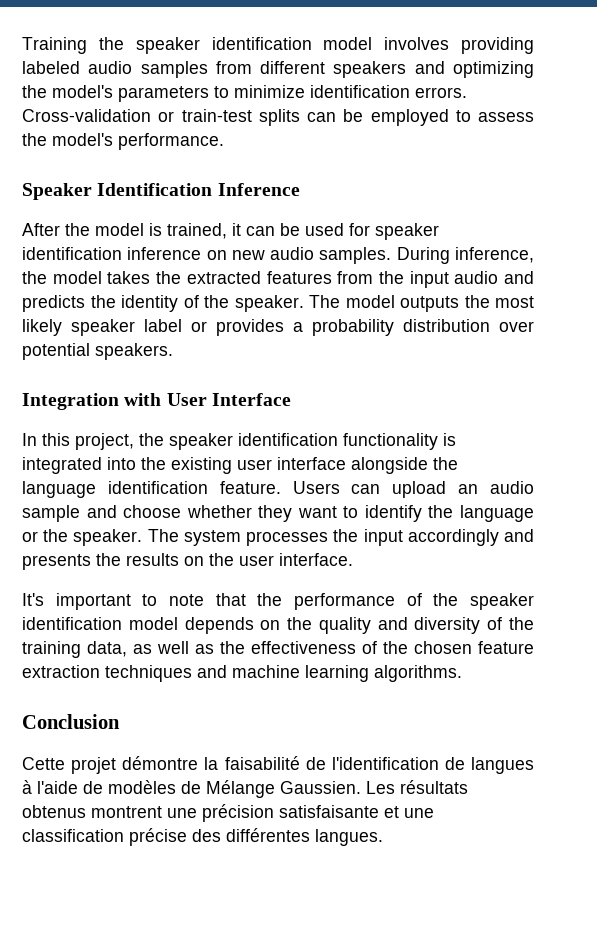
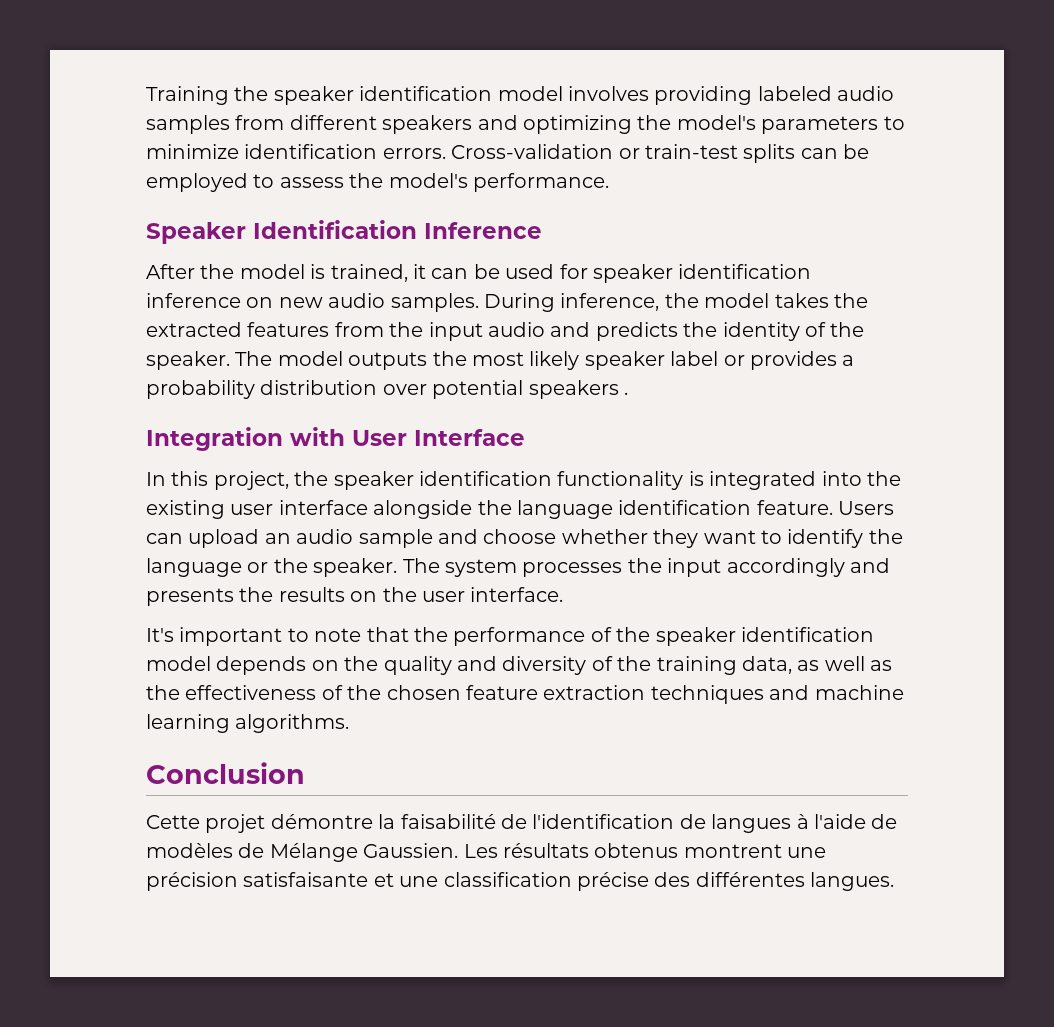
[95,343,173,360] speakers. -> [528,380,628,399] speakers .

